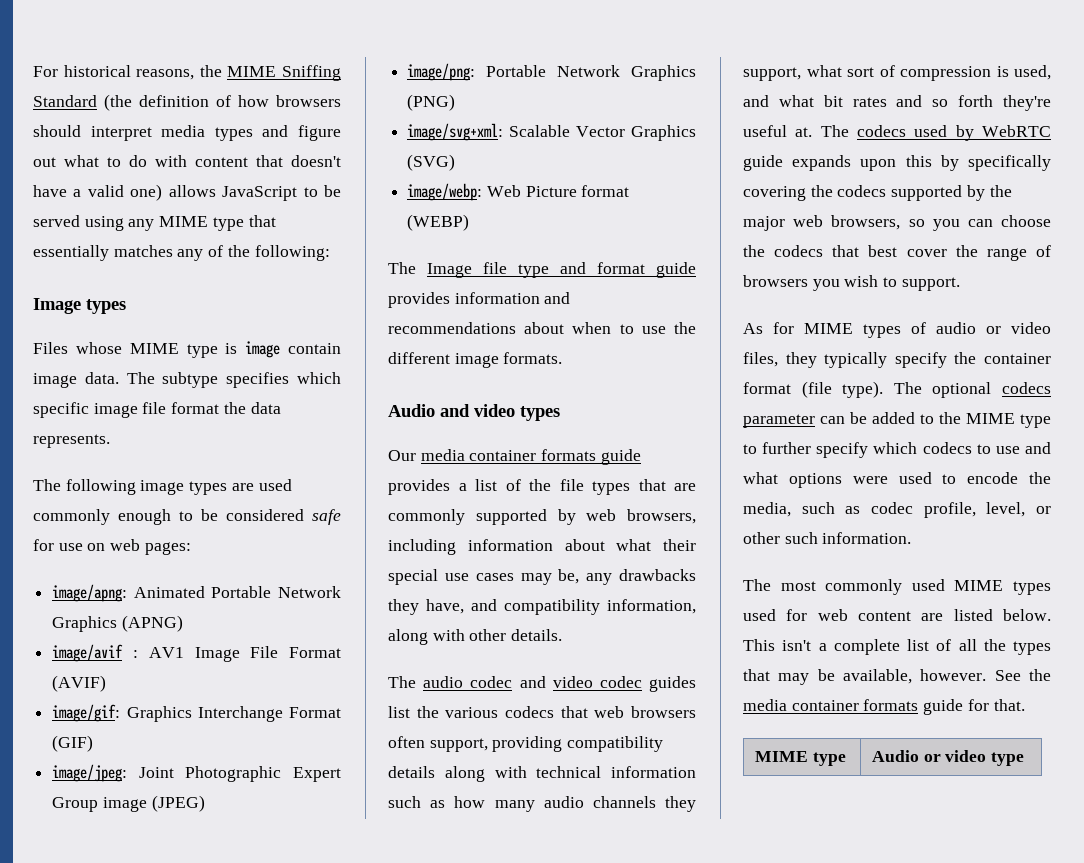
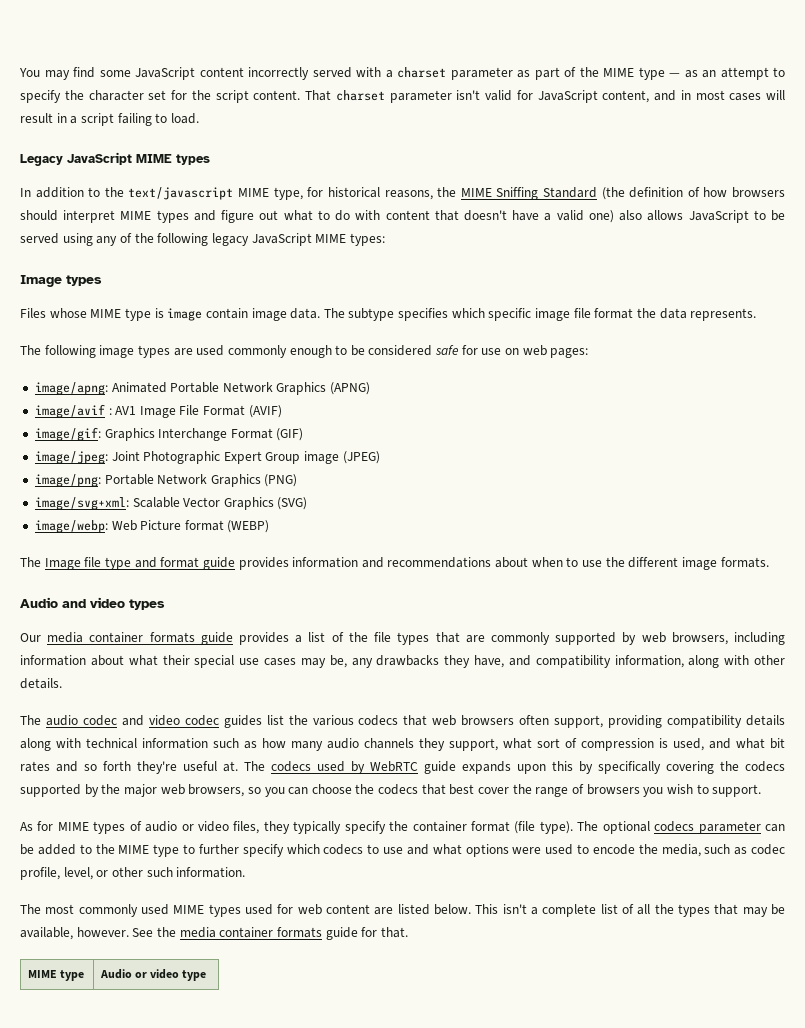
[33,66,58,77] For -> [19,67,785,80] [20,90,785,103] [20,113,199,126] [20,152,210,166] [20,187,324,200] You may find some JavaScript content incorrectly served with a charset parameter as part of the MIME type — as an attempt to specify the character set for the script content. That charset parameter isn't valid for JavaScript content, and in most cases will result in a script failing to load. // Legacy JavaScript MIME types // In addition to the text/javascript MIME type, for
[161,125,206,137] media -> [120,211,152,220] MIME
(163, 192) none -> [619,210,643,221] also
[159,215,276,231] [33,245,330,261] MIME type that essentially matches any of the following: -> [119,233,385,246] of the following legacy JavaScript MIME types:

